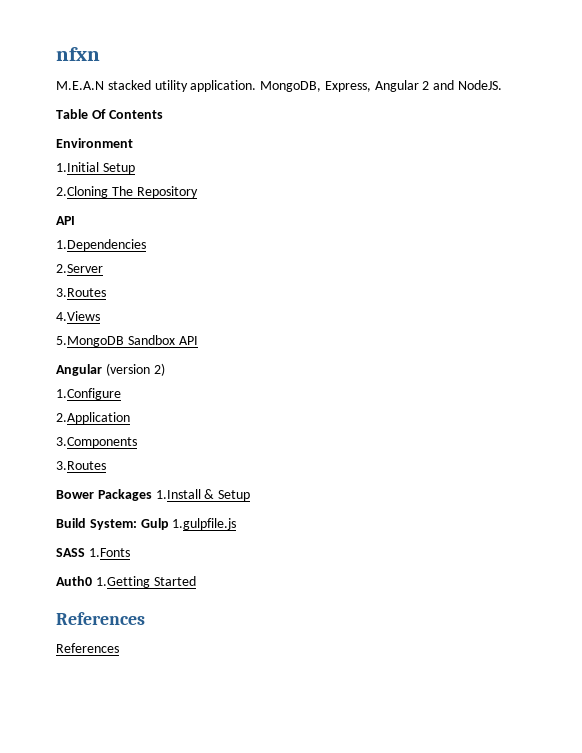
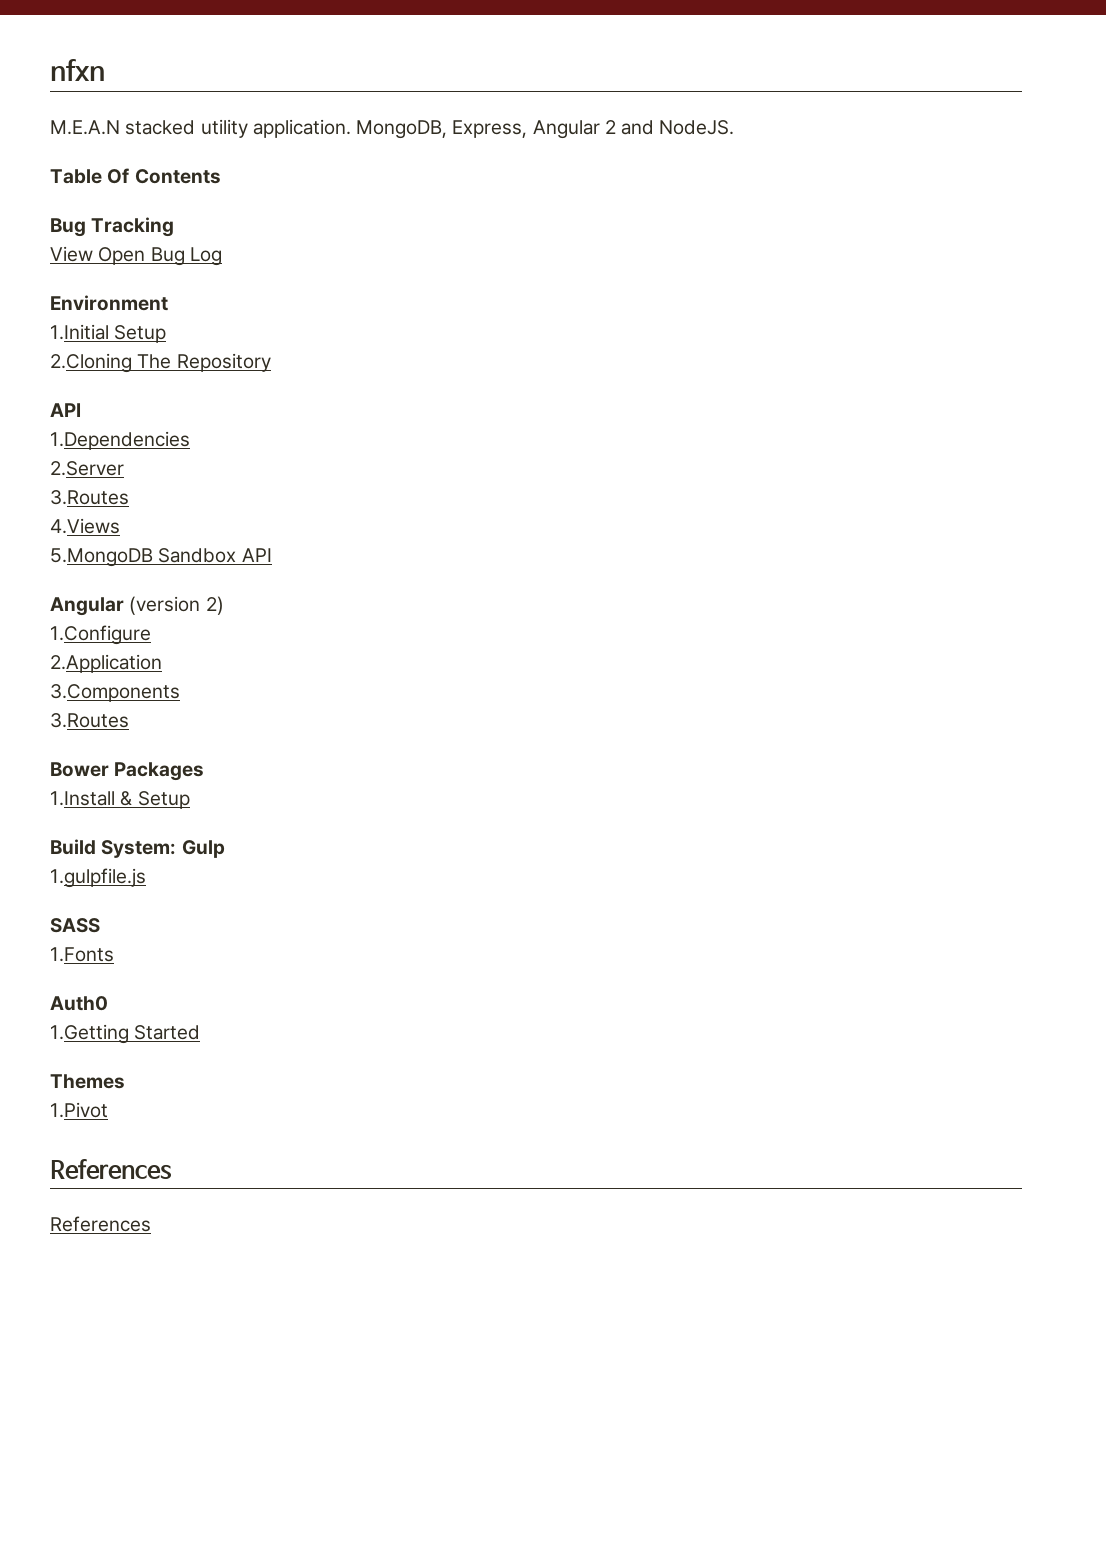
(163, 114) none -> [50,217,175,237] [50,246,222,266] // Bug Tracking // View Open Bug Log
(152, 495) none -> (205, 771) //
(169, 524) none -> (225, 849) //
(85, 552) none -> (100, 925) //
(92, 581) none -> (108, 1003) //
(196, 581) none -> [50,1074,125,1089] [50,1102,108,1118] // Themes // 1.Pivot

